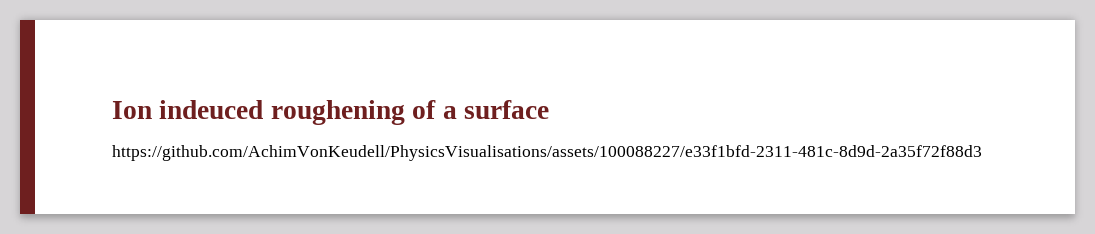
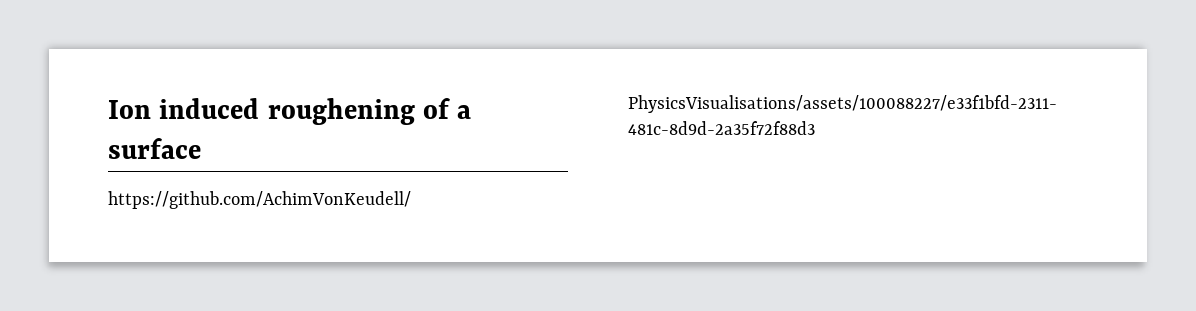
[159,100,264,119] indeuced -> [159,98,260,119] induced

